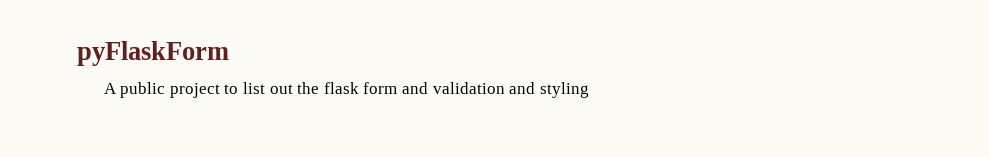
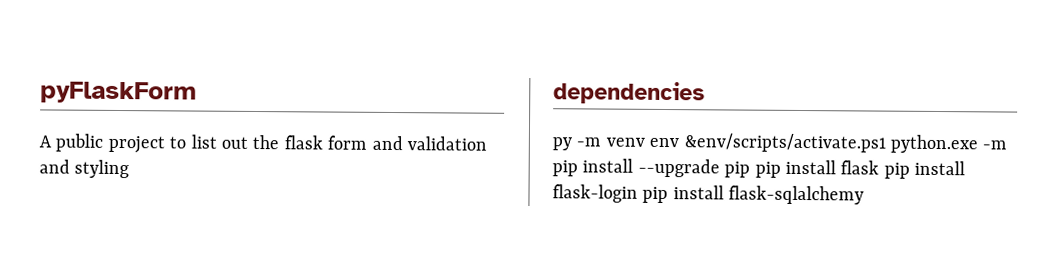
(589, 90) none -> [553,81,705,105] [552,133,1008,154] [552,158,966,179] [552,184,865,205] // dependencies // py -m venv env &env/scripts/activate.ps1 python.exe -m pip install --upgrade pip pip install flask pip install flask-login pip install flask-sqlalchemy

